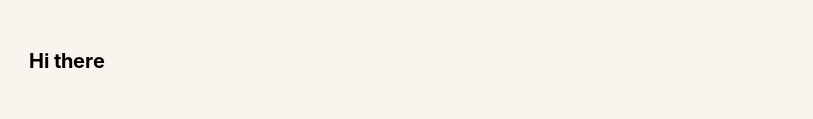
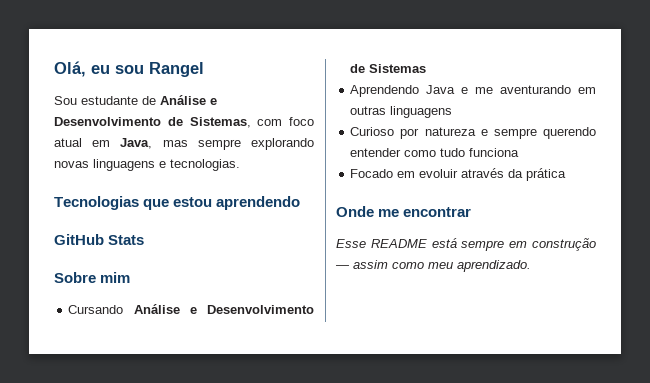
[29,53,106,68] Hi there -> [54,61,204,77] [54,95,217,105] [54,117,314,128] [54,138,314,150] [54,159,240,171] [54,196,301,210] [54,234,145,245] [54,272,131,283] [68,304,314,314] [350,64,427,73] [350,85,596,97] [350,106,453,118] [350,127,596,139] [350,148,520,157] [350,168,567,181] [336,206,472,217] [336,238,596,251] [335,260,531,272] Olá, eu sou Rangel // Sou estudante de Análise e Desenvolvimento de Sistemas, com foco atual em Java, mas sempre explorando novas linguagens e tecnologias. // Tecnologias que estou aprendendo // GitHub Stats // Sobre mim // Cursando Análise e Desenvolvimento de Sistemas // Aprendendo Java e me aventurando em outras linguagens // Curioso por natureza e sempre querendo entender como tudo funciona // Focado em evoluir através da prática // Onde me encontrar // Esse README está sempre em construção — assim como meu aprendizado.

